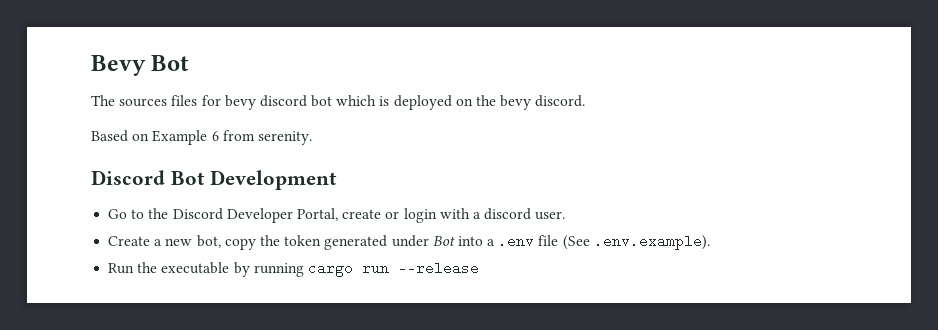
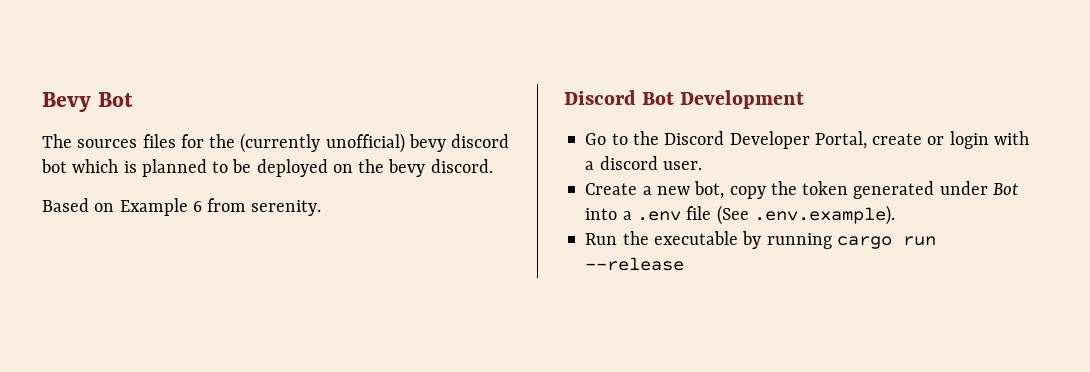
(221, 100) none -> [209,133,405,153] the (currently unofficial)
(390, 101) none -> [141,159,252,177] planned to be

